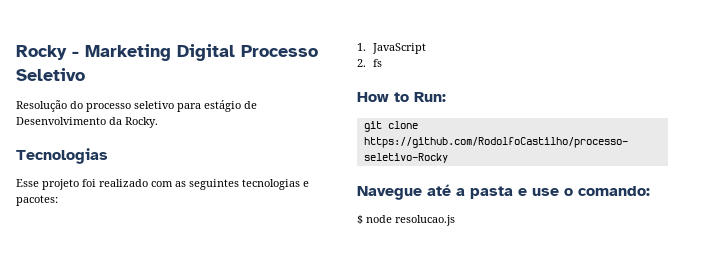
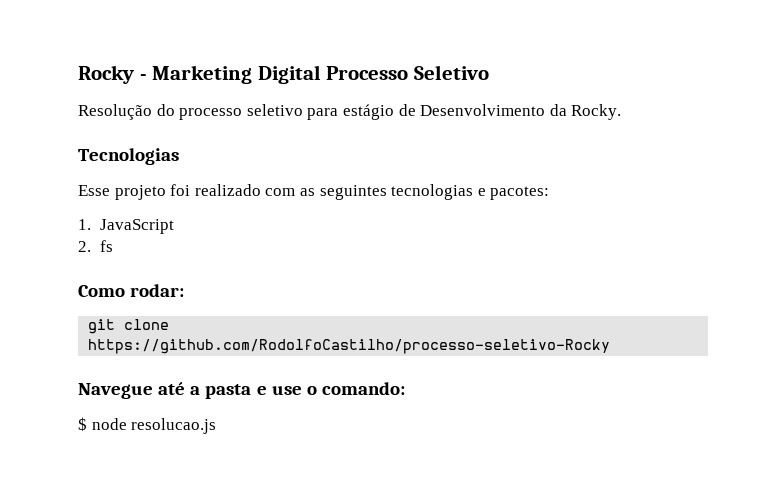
[357,92,446,102] How to Run: -> [78,284,185,297] Como rodar:

